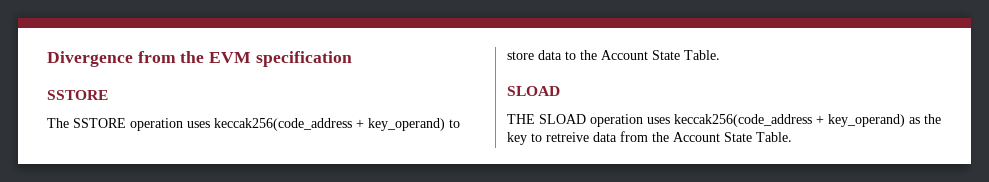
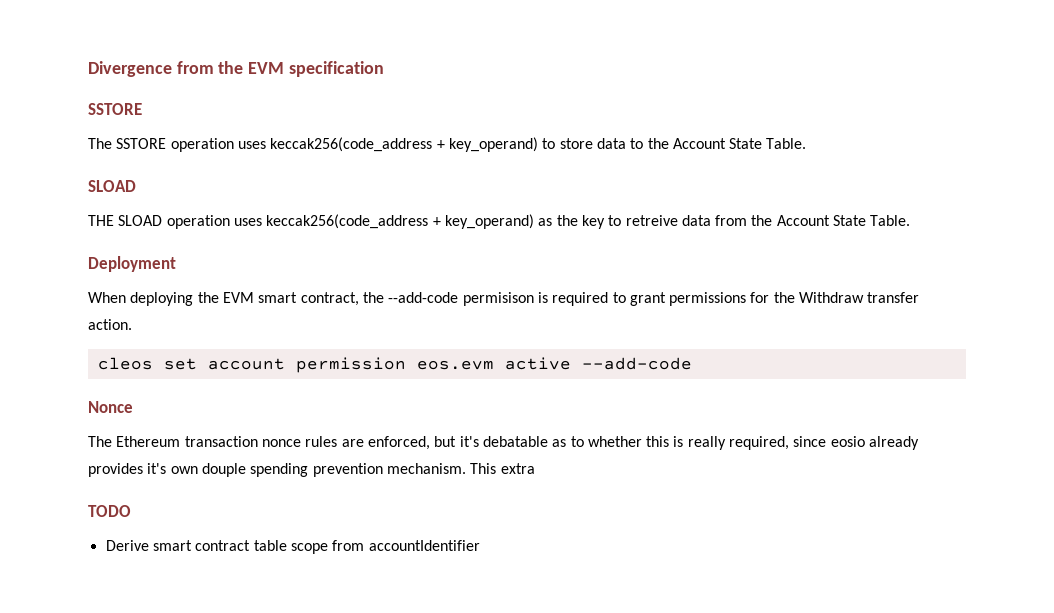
(792, 137) none -> [88,256,176,272] [88,292,920,306] [88,319,132,330] [97,357,692,373] [88,401,133,413] [88,436,920,450] [88,463,535,477] [88,505,131,517] [105,540,480,554] // Deployment // When deploying the EVM smart contract, the --add-code permisison is required to grant permissions for the Withdraw transfer action. // cleos set account permission eos.evm active --add-code // Nonce // The Ethereum transaction nonce rules are enforced, but it's debatable as to whether this is really required, since eosio already provides it's own douple spending prevention mechanism. This extra // TODO // Derive smart contract table scope from accountIdentifier

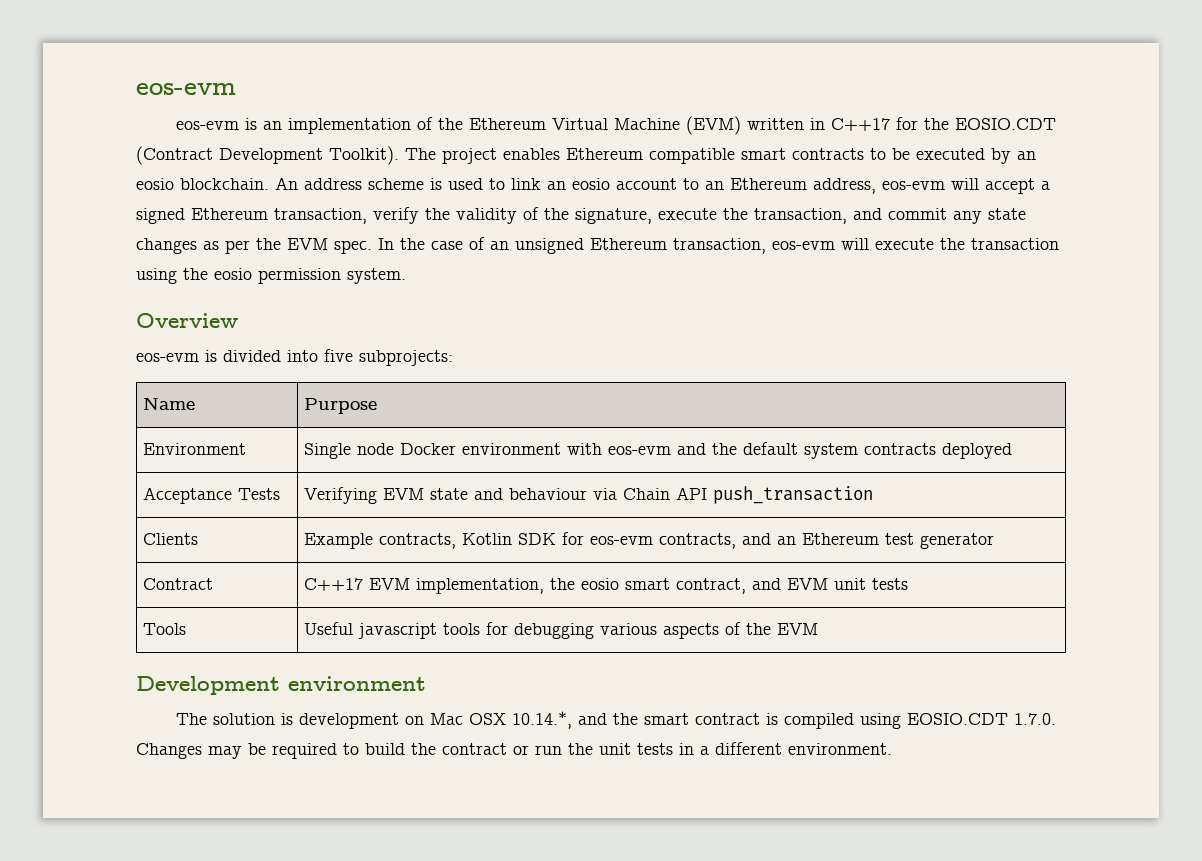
[88,61,384,77] [88,103,142,115] [88,137,807,152] [88,180,136,192] [88,214,911,229] [88,256,176,272] [88,292,920,306] [88,319,132,330] [97,357,692,373] [88,401,133,413] [88,436,920,450] [88,463,535,477] [88,505,131,517] [105,540,480,554] Divergence from the EVM specification // SSTORE // The SSTORE operation uses keccak256(code_address + key_operand) to store data to the Account State Table. // SLOAD // THE SLOAD operation uses keccak256(code_address + key_operand) as the key to retreive data from the Account State Table. // Deployment // When deploying the EVM smart contract, the --add-code permisison is required to grant permissions for the Withdraw transfer action. // cleos set account permission eos.evm active --add-code // Nonce // The Ethereum transaction nonce rules are enforced, but it's debatable as to whether this is really required, since eosio already provides it's own douple spending prevention mechanism. This extra // TODO // Derive smart contract table scope from accountIdentifier -> [136,83,236,95] [175,116,1056,135] [136,146,1036,165] [136,177,1050,194] [136,207,1026,224] [136,237,1059,254] [136,268,406,284] [136,313,238,328] [136,349,453,366] [143,397,196,410] [304,398,378,414] [143,443,247,455] [304,442,1013,459] [143,487,281,504] [304,486,874,504] [143,533,199,545] [304,532,995,549] [143,578,214,590] [304,578,909,594] [143,623,187,635] [304,622,819,639] [136,676,426,695] [175,711,1056,729] [136,742,892,759] eos-evm // eos-evm is an implementation of the Ethereum Virtual Machine (EVM) written in C++17 for the EOSIO.CDT (Contract Development Toolkit). The project enables Ethereum compatible smart contracts to be executed by an eosio blockchain. An address scheme is used to link an eosio account to an Ethereum address, eos-evm will accept a signed Ethereum transaction, verify the validity of the signature, execute the transaction, and commit any state changes as per the EVM spec. In the case of an unsigned Ethereum transaction, eos-evm will execute the transaction using the eosio permission system. // Overview // eos-evm is divided into five subprojects: // Name | Purpose // Environment | Single node Docker environment with eos-evm and the default system contracts deployed // Acceptance Tests | Verifying EVM state and behaviour via Chain API push_transaction // Clients | Example contracts, Kotlin SDK for eos-evm contracts, and an Ethereum test generator // Contract | C++17 EVM implementation, the eosio smart contract, and EVM unit tests // Tools | Useful javascript tools for debugging various aspects of the EVM // Development environment // The solution is development on Mac OSX 10.14.*, and the smart contract is compiled using EOSIO.CDT 1.7.0. Changes may be required to build the contract or run the unit tests in a different environment.

